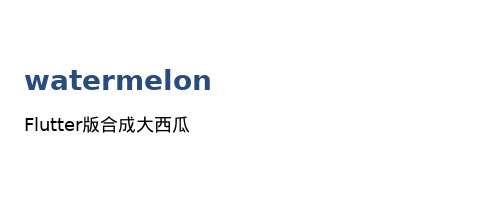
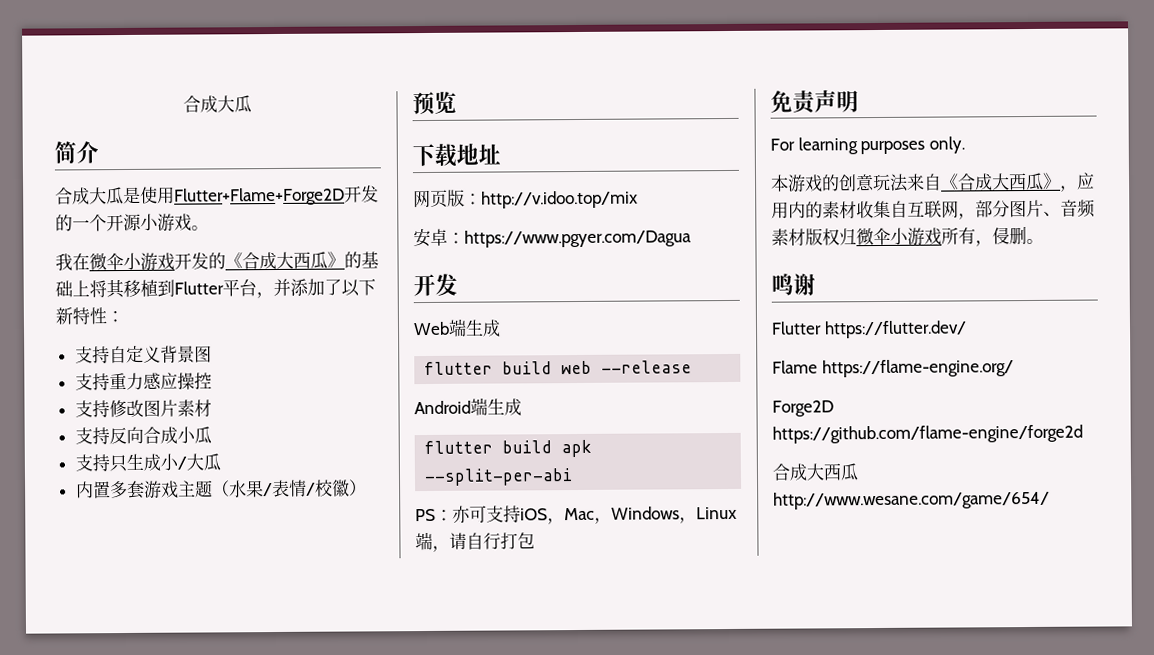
[24,69,212,90] [24,116,190,133] watermelon // Flutter版合成大西瓜 -> [183,95,252,114] [54,141,99,164] [55,185,379,206] [55,213,209,232] [55,251,379,271] [55,278,376,299] [55,307,124,326] [74,345,212,364] [74,372,212,391] [74,399,212,418] [74,426,212,445] [74,453,221,473] [75,479,367,499] [412,91,457,116] [412,143,501,167] [413,189,638,209] [413,228,692,248] [413,273,458,297] [413,318,501,337] [424,360,693,376] [414,397,522,416] [424,439,593,458] [424,468,574,487] [415,505,737,525] [415,531,535,552] [770,89,859,115] [770,136,965,155] [770,172,1095,193] [771,199,1096,220] [771,226,1044,247] [771,273,816,296] [771,320,967,339] [772,359,1014,378] [772,400,834,417] [772,424,1083,444] [772,463,859,482] [773,490,1050,510] 合成大瓜 // 简介 // 合成大瓜是使用Flutter+Flame+Forge2D开发的一个开源小游戏。 // 我在微伞小游戏开发的《合成大西瓜》的基础上将其移植到Flutter平台，并添加了以下新特性： // 支持自定义背景图 // 支持重力感应操控 // 支持修改图片素材 // 支持反向合成小瓜 // 支持只生成小/大瓜 // 内置多套游戏主题（水果/表情/校徽） // 预览 // 下载地址 // 网页版：http://v.idoo.top/mix // 安卓：https://www.pgyer.com/Dagua // 开发 // Web端生成 // flutter build web --release // Android端生成 // flutter build apk --split-per-abi // PS：亦可支持iOS，Mac，Windows，Linux端，请自行打包 // 免责声明 // For learning purposes only. // 本游戏的创意玩法来自《合成大西瓜》，应用内的素材收集自互联网，部分图片、音频素材版权归微伞小游戏所有，侵删。 // 鸣谢 // Flutter https://flutter.dev/ // Flame https://flame-engine.org/ // Forge2D https://github.com/flame-engine/forge2d // 合成大西瓜http://www.wesane.com/game/654/

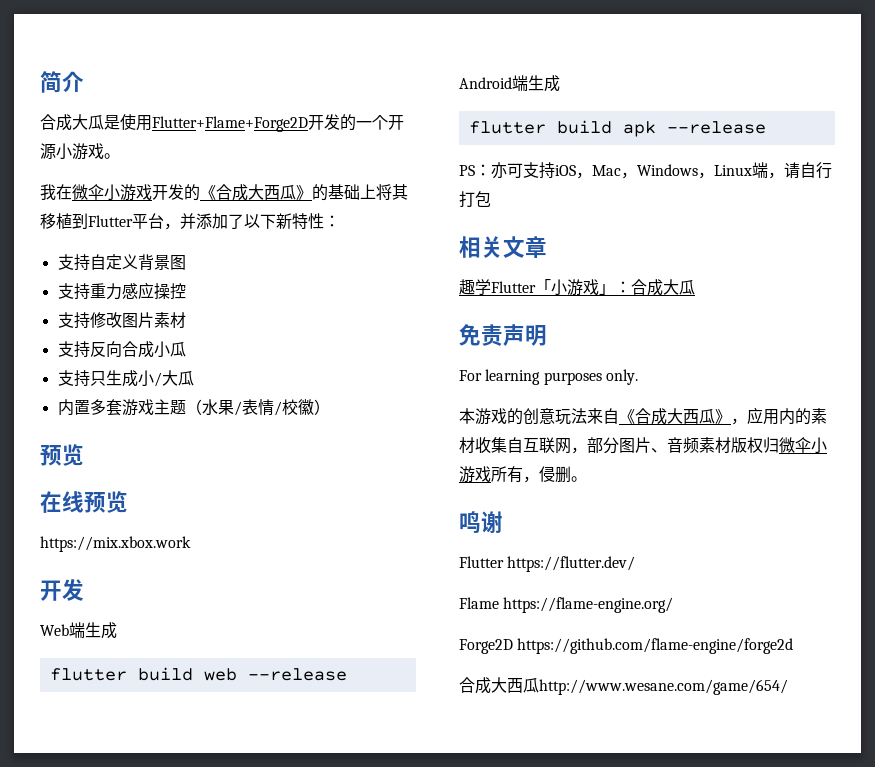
[183,95,252,114] 合成大瓜 // -> (40, 82) none
[412,143,501,167] [413,189,638,209] [413,228,692,248] 下载地址 // 网页版：http://v.idoo.top/mix // 安卓：https://www.pgyer.com/Dagua -> [40,491,128,513] [40,536,191,552] 在线预览 // https://mix.xbox.work
[424,468,574,487] --split-per-abi -> [666,121,766,134] --release
(535, 541) none -> [459,236,547,258] [459,279,695,296] // 相关文章 // 趣学Flutter「小游戏」：合成大瓜

